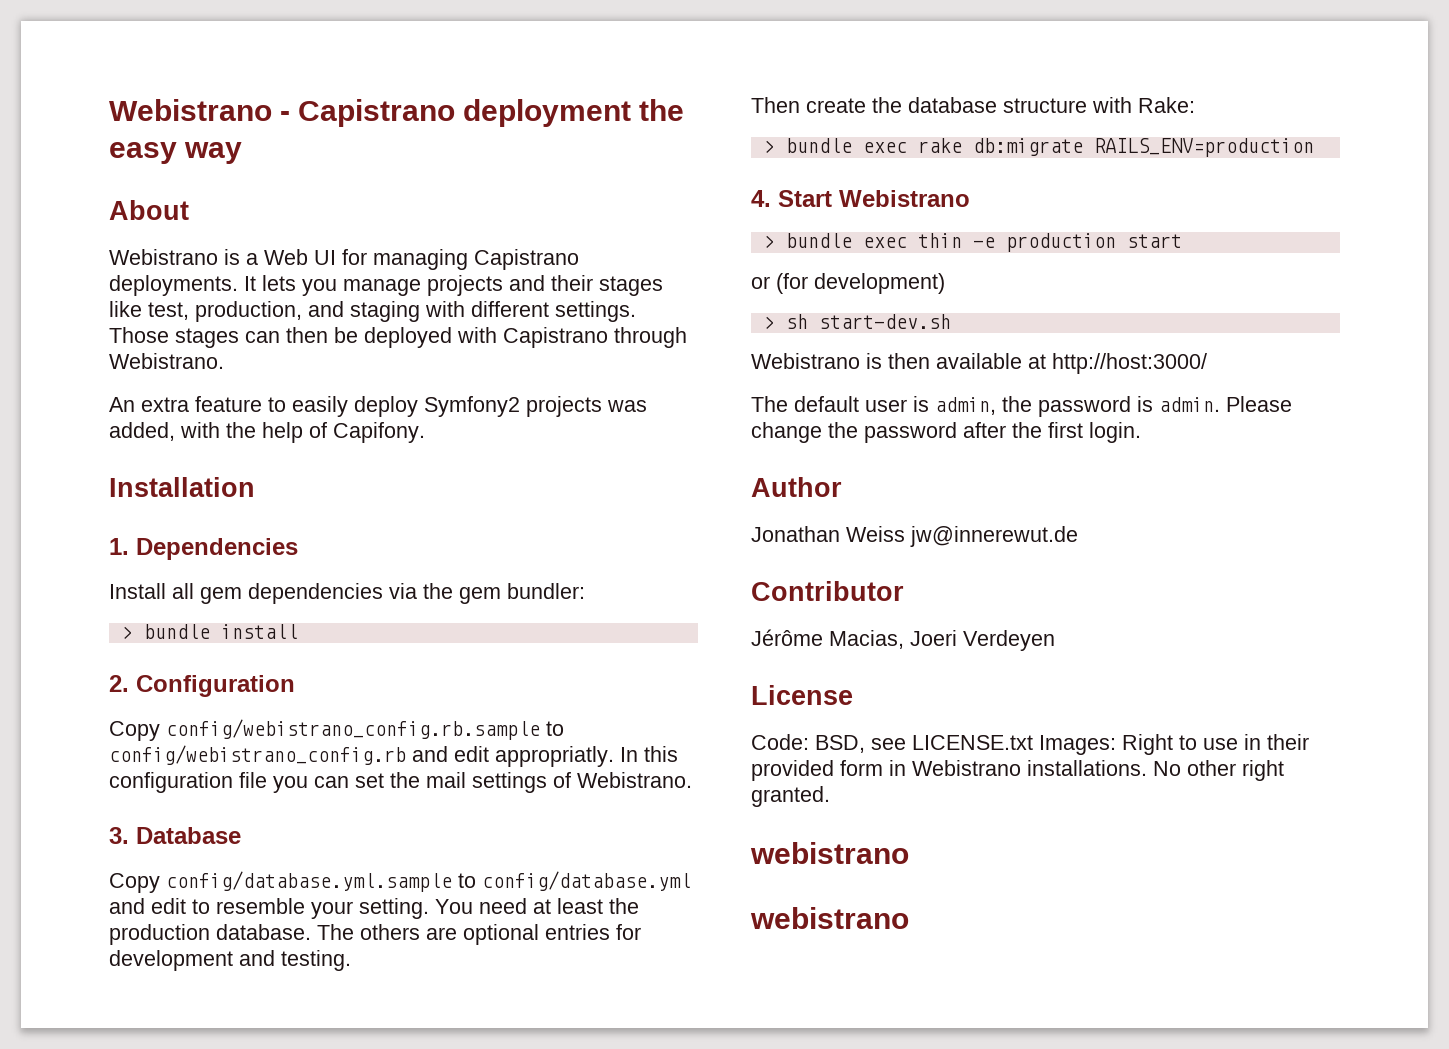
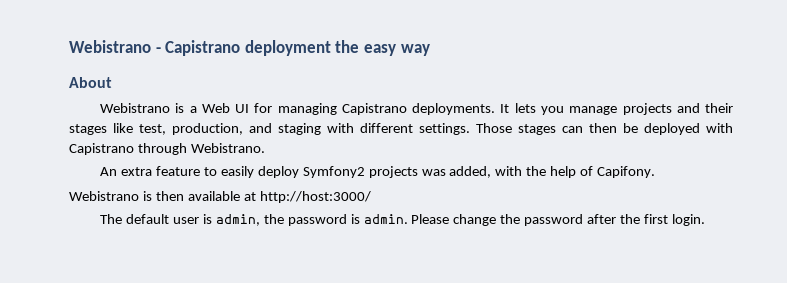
[109,477,255,497] [109,538,298,560] [109,583,585,604] [121,624,298,639] [109,675,295,697] [109,719,564,741] [109,745,678,767] [109,772,692,793] [109,827,241,844] [109,871,691,893] [109,898,639,919] [109,924,641,945] [109,950,351,971] [751,97,1195,113] [763,138,1314,157] [751,190,970,207] [763,233,1182,252] [751,273,945,294] [763,314,951,329] // Installation // 1. Dependencies // Install all gem dependencies via the gem bundler: // > bundle install // 2. Configuration // Copy config/webistrano_config.rb.sample to config/webistrano_config.rb and edit appropriatly. In this configuration file you can set the mail settings of Webistrano. // 3. Database // Copy config/database.yml.sample to config/database.yml and edit to resemble your setting. You need at least the production database. The others are optional entries for development and testing. // Then create the database structure with Rake: // > bundle exec rake db:migrate RAILS_ENV=production // 4. Start Webistrano // > bundle exec thin -e production start // or (for development) // > sh start-dev.sh -> (656, 172) none
[751,477,842,497] [751,526,1078,547] [751,581,904,601] [751,629,1055,651] [751,685,853,705] [751,734,1309,755] [751,760,1284,781] [751,786,830,807] [750,842,909,864] [750,907,909,929] // Author // Jonathan Weiss jw@innerewut.de // Contributor // Jérôme Macias, Joeri Verdeyen // License // Code: BSD, see LICENSE.txt Images: Right to use in their provided form in Webistrano installations. No other right granted. // webistrano // webistrano -> (705, 220) none

